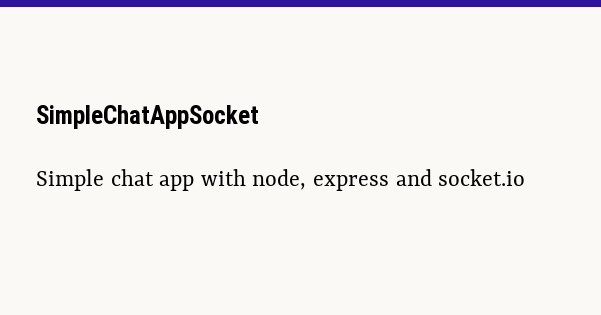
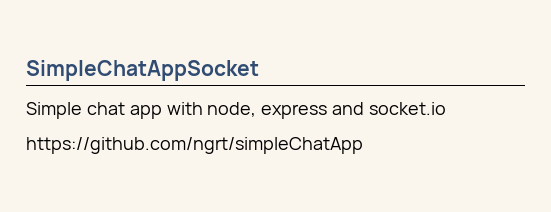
(526, 177) none -> [26,137,363,154] // https://github.com/ngrt/simpleChatApp

